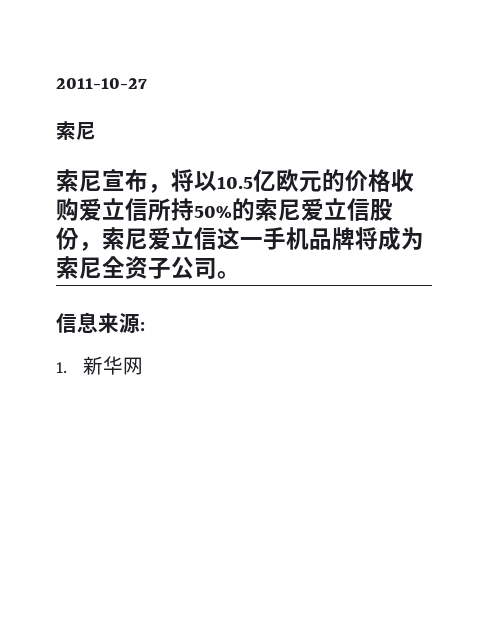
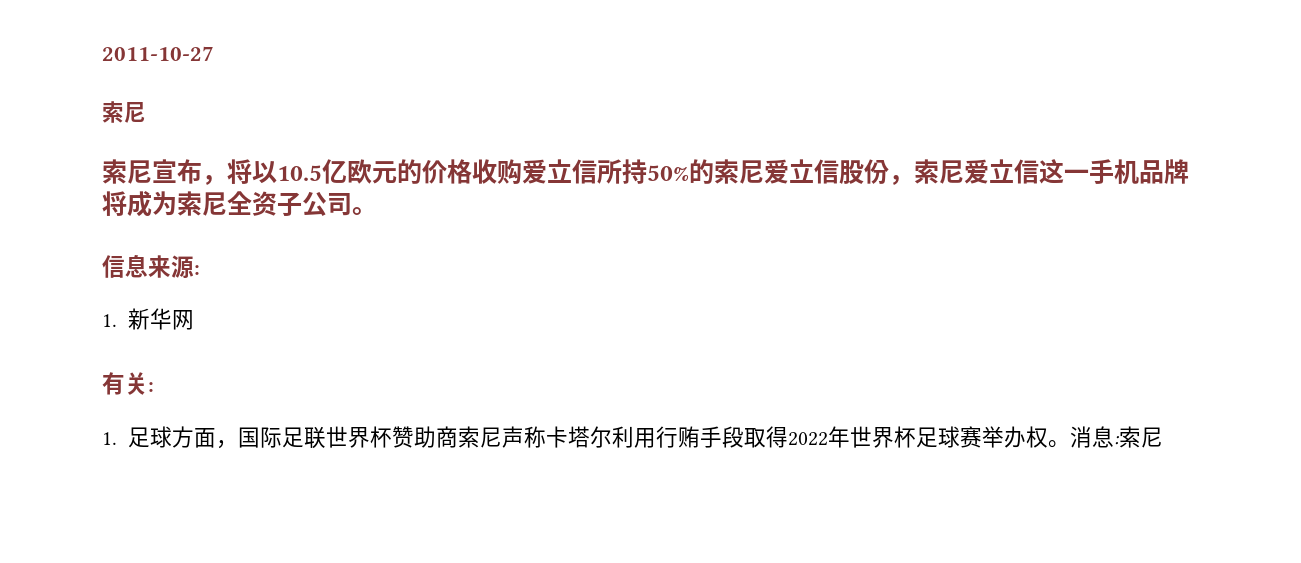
(143, 366) none -> [102,372,154,395] [102,426,1163,449] // 有关: // 1.足球方面，国际足联世界杯赞助商索尼声称卡塔尔利用行贿手段取得2022年世界杯足球赛举办权。消息:索尼

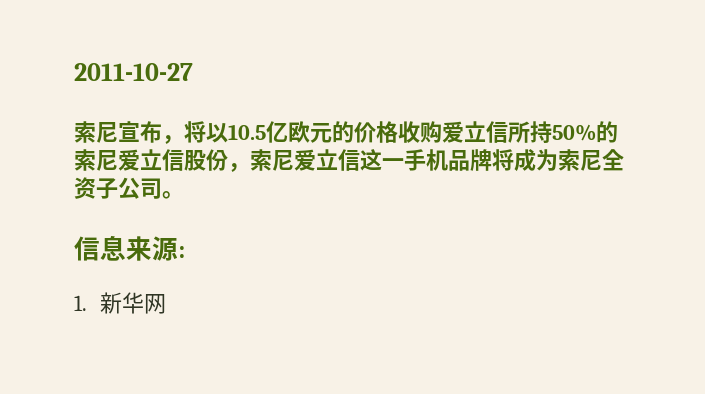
[102,159,152,184] // 索尼 -> (118, 132) none
[102,372,154,395] [102,426,1163,449] // 有关: // 1.足球方面，国际足联世界杯赞助商索尼声称卡塔尔利用行贿手段取得2022年世界杯足球赛举办权。消息:索尼 -> (167, 304) none

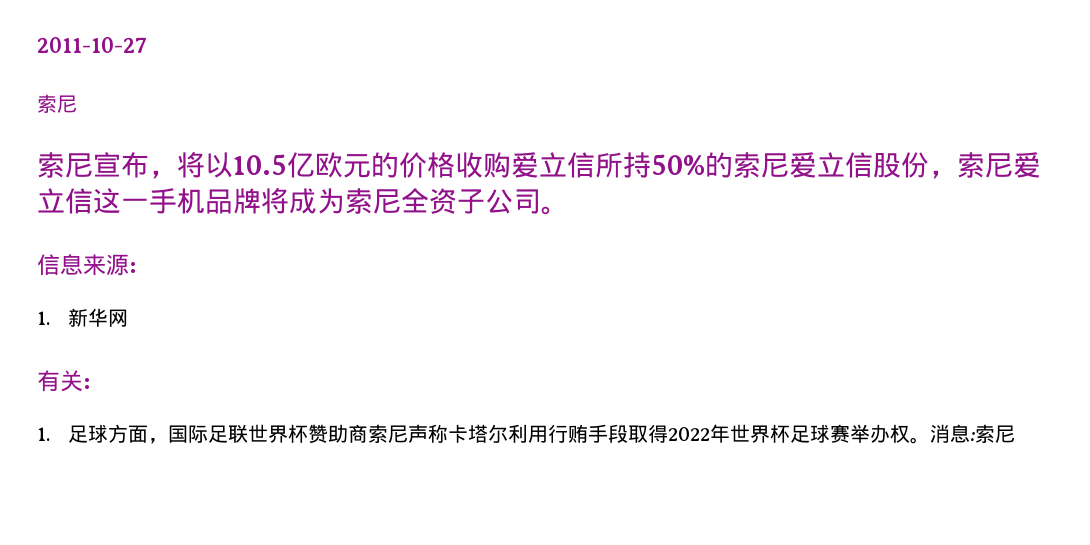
(118, 132) none -> [37,152,93,178] // 索尼
(167, 304) none -> [37,370,90,392] [37,424,1016,444] // 有关: // 1.足球方面，国际足联世界杯赞助商索尼声称卡塔尔利用行贿手段取得2022年世界杯足球赛举办权。消息:索尼

